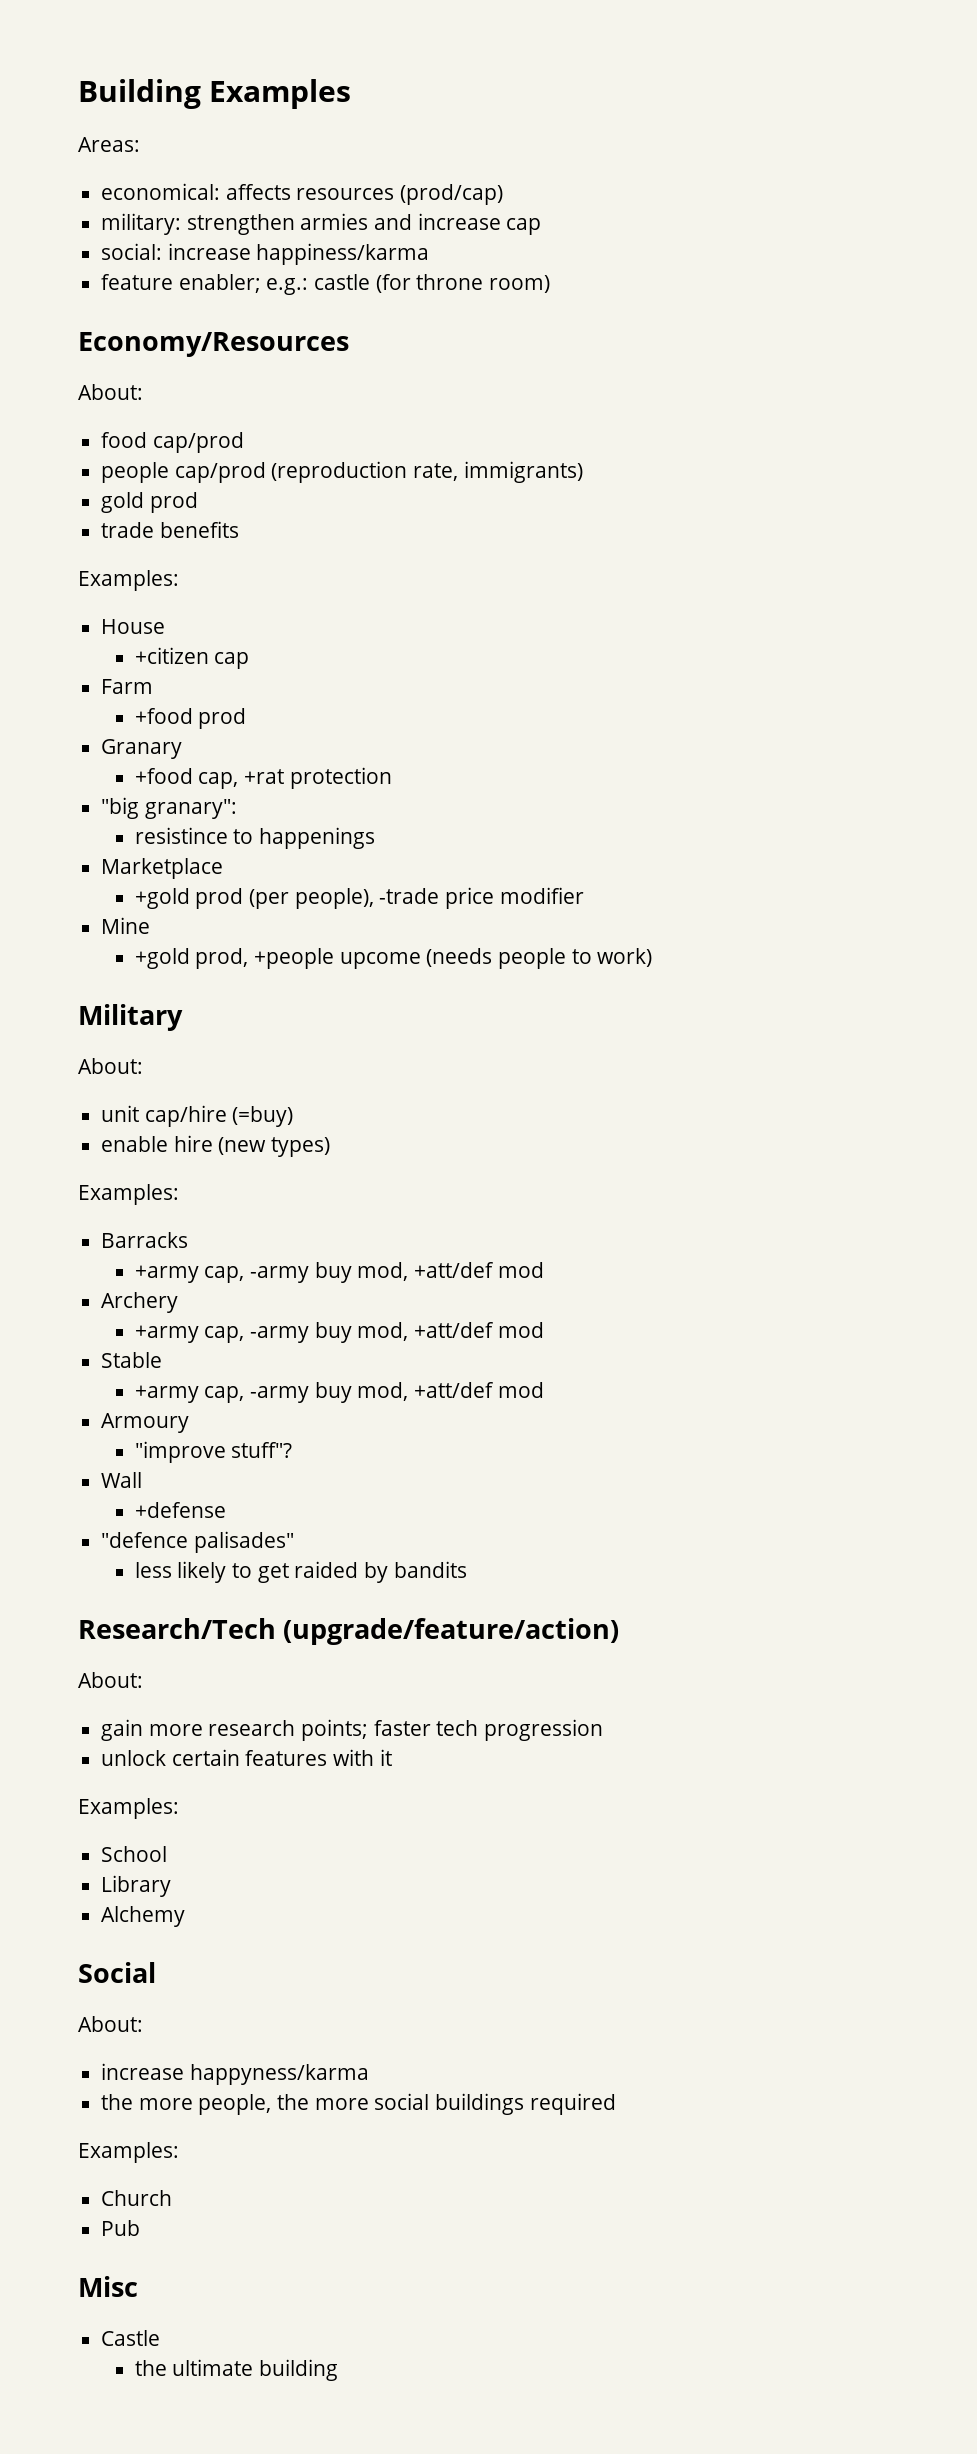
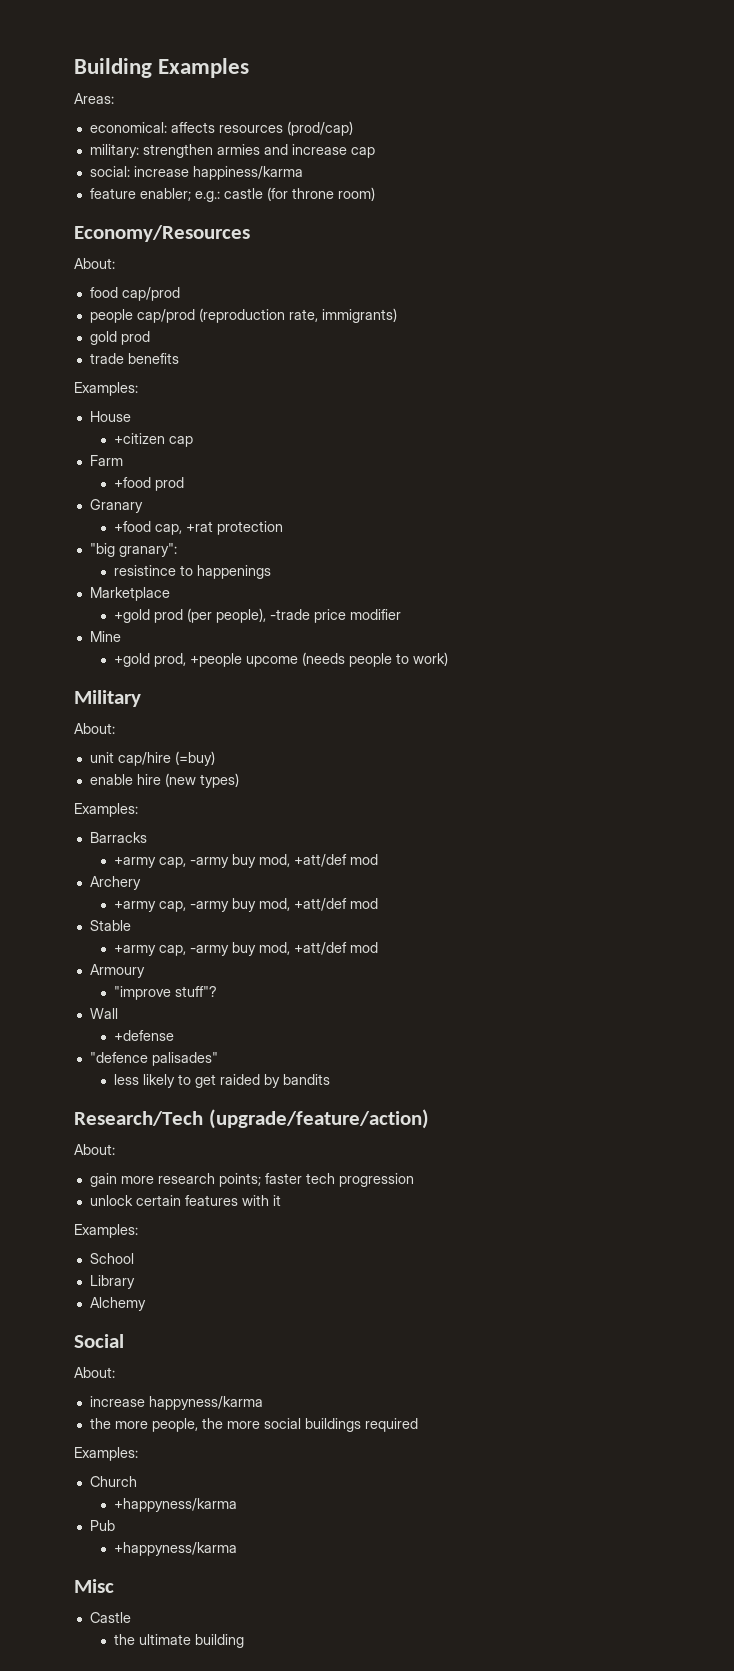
(173, 2198) none -> [113,1498,237,1512] // +happyness/karma
(141, 2228) none -> [113,1542,237,1556] // +happyness/karma

